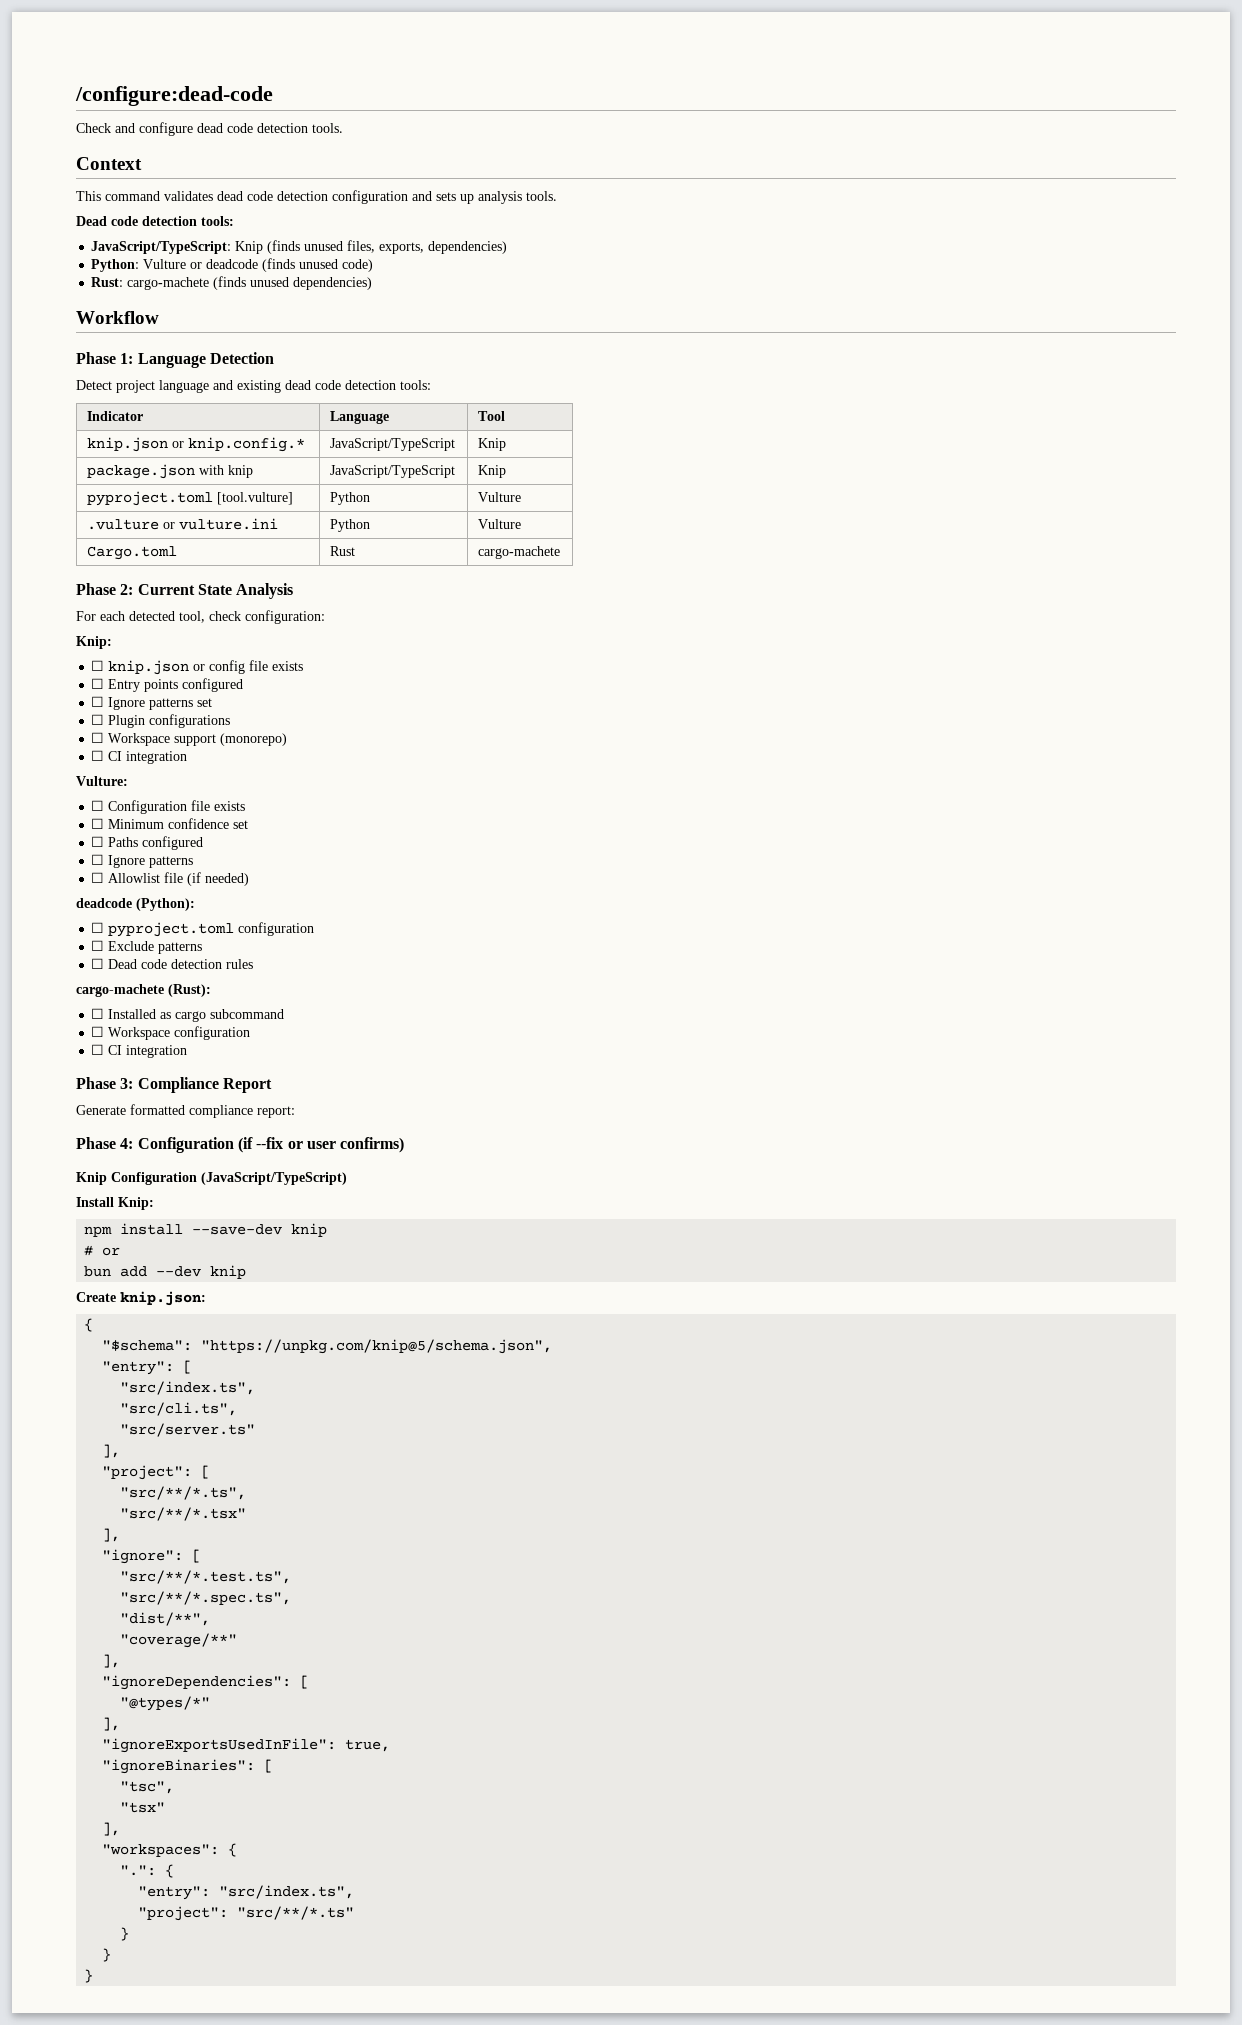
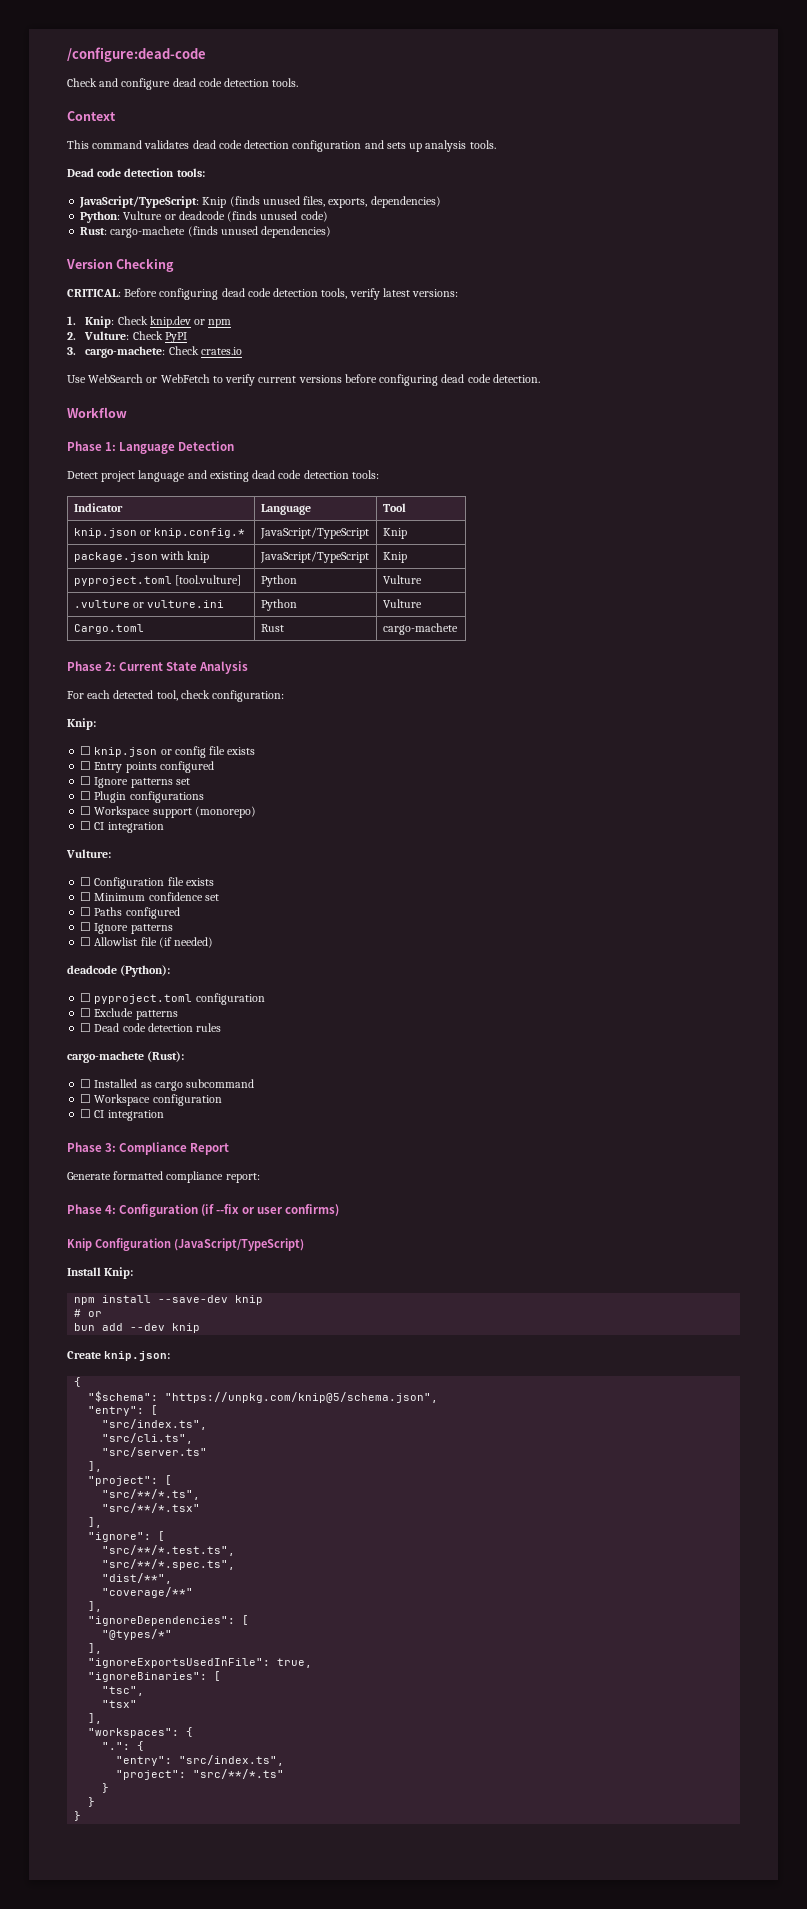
(373, 283) none -> [66,259,175,272] [67,288,459,300] [67,316,232,328] [67,331,187,343] [67,346,242,358] [67,374,540,386] // Version Checking // CRITICAL: Before configuring dead code detection tools, verify latest versions: // 1. Knip: Check knip.dev or npm // 2. Vulture: Check PyPI // 3. cargo-machete: Check crates.io // Use WebSearch or WebFetch to verify current versions before configuring dead code detection.

